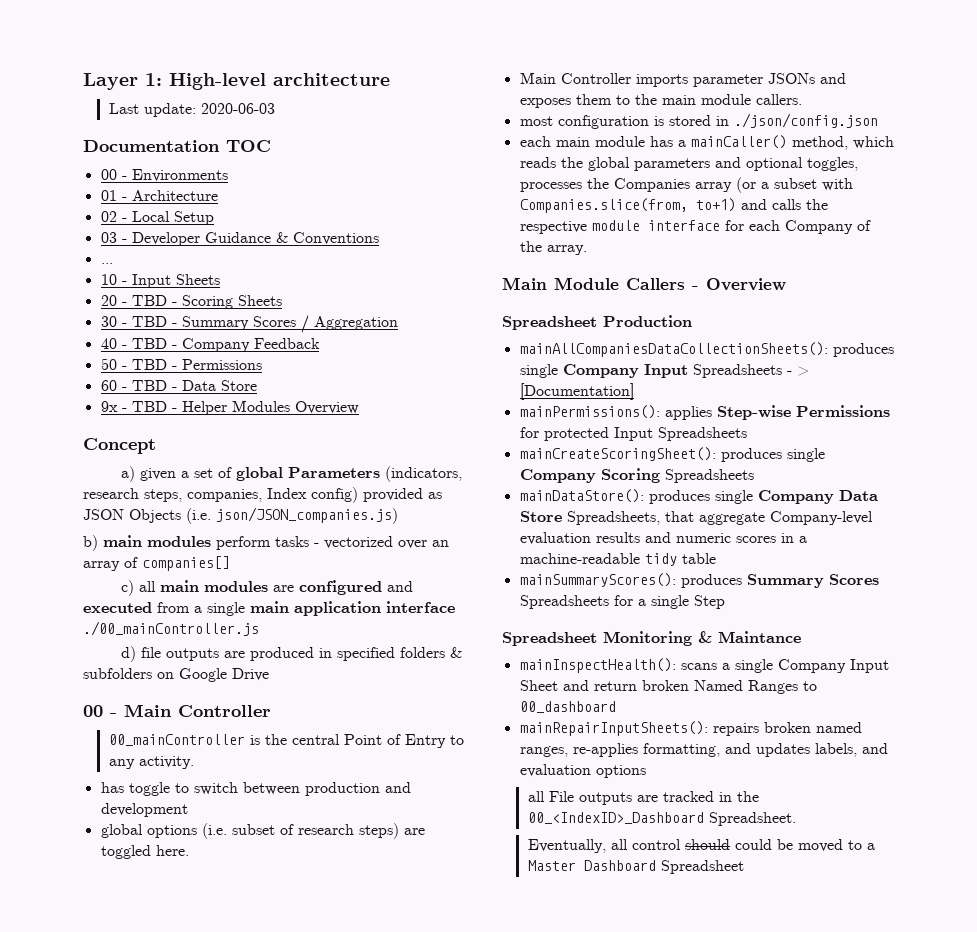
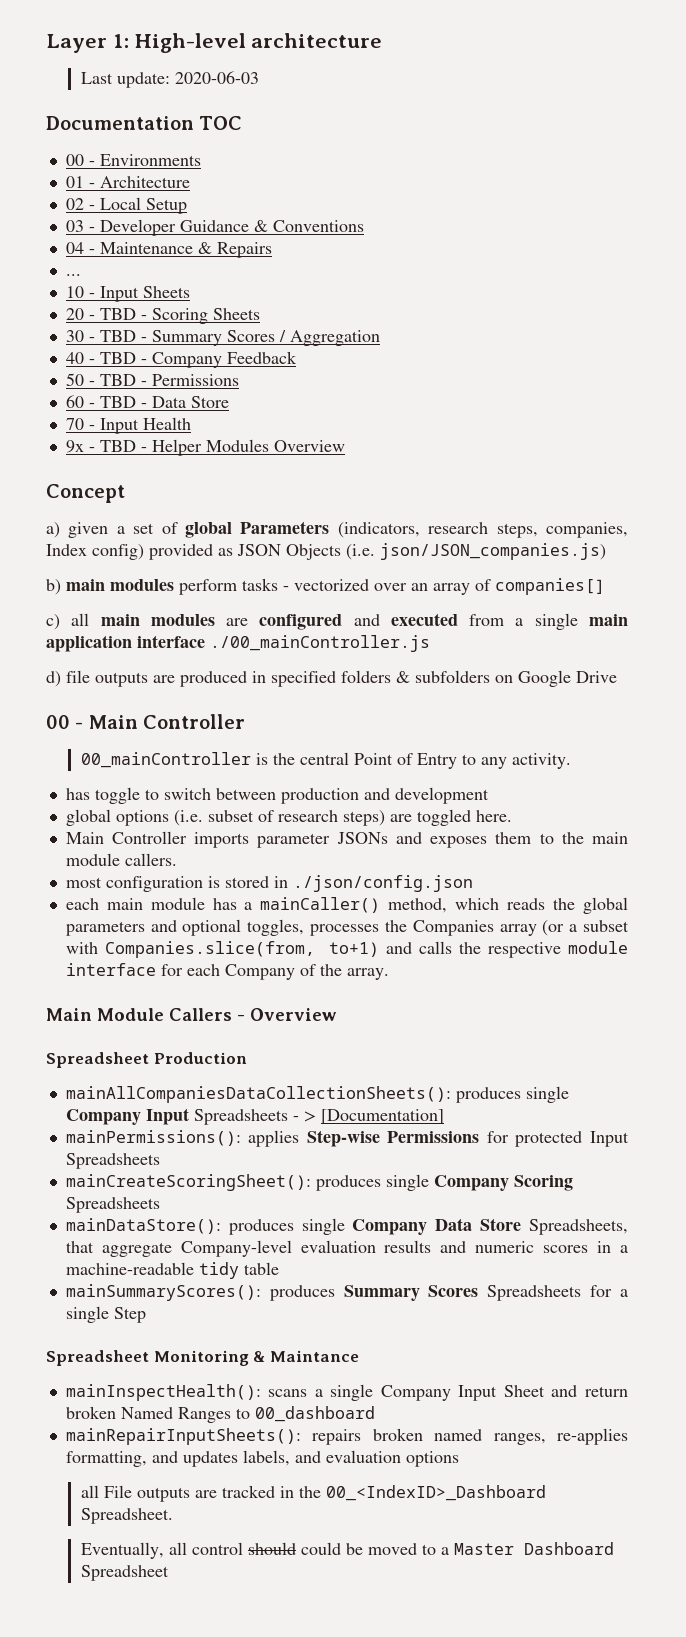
(379, 238) none -> [65,242,272,258] // 04 - Maintenance & Repairs
(257, 385) none -> [65,417,191,434] // 70 - Input Health

